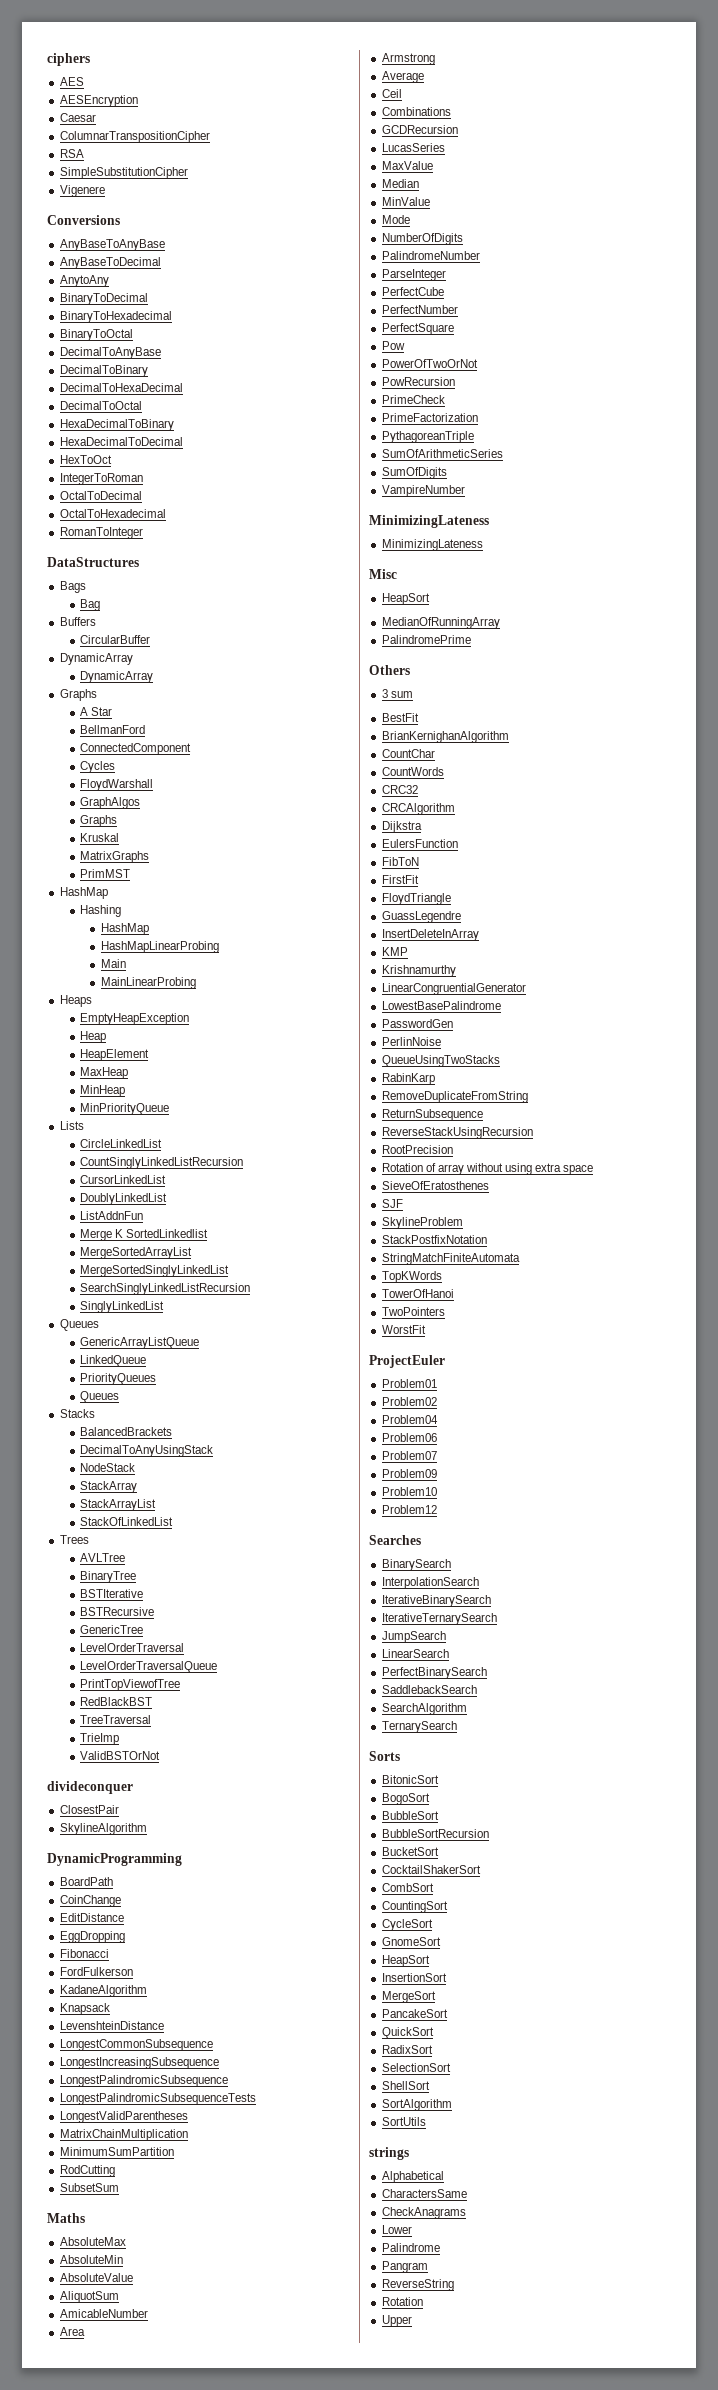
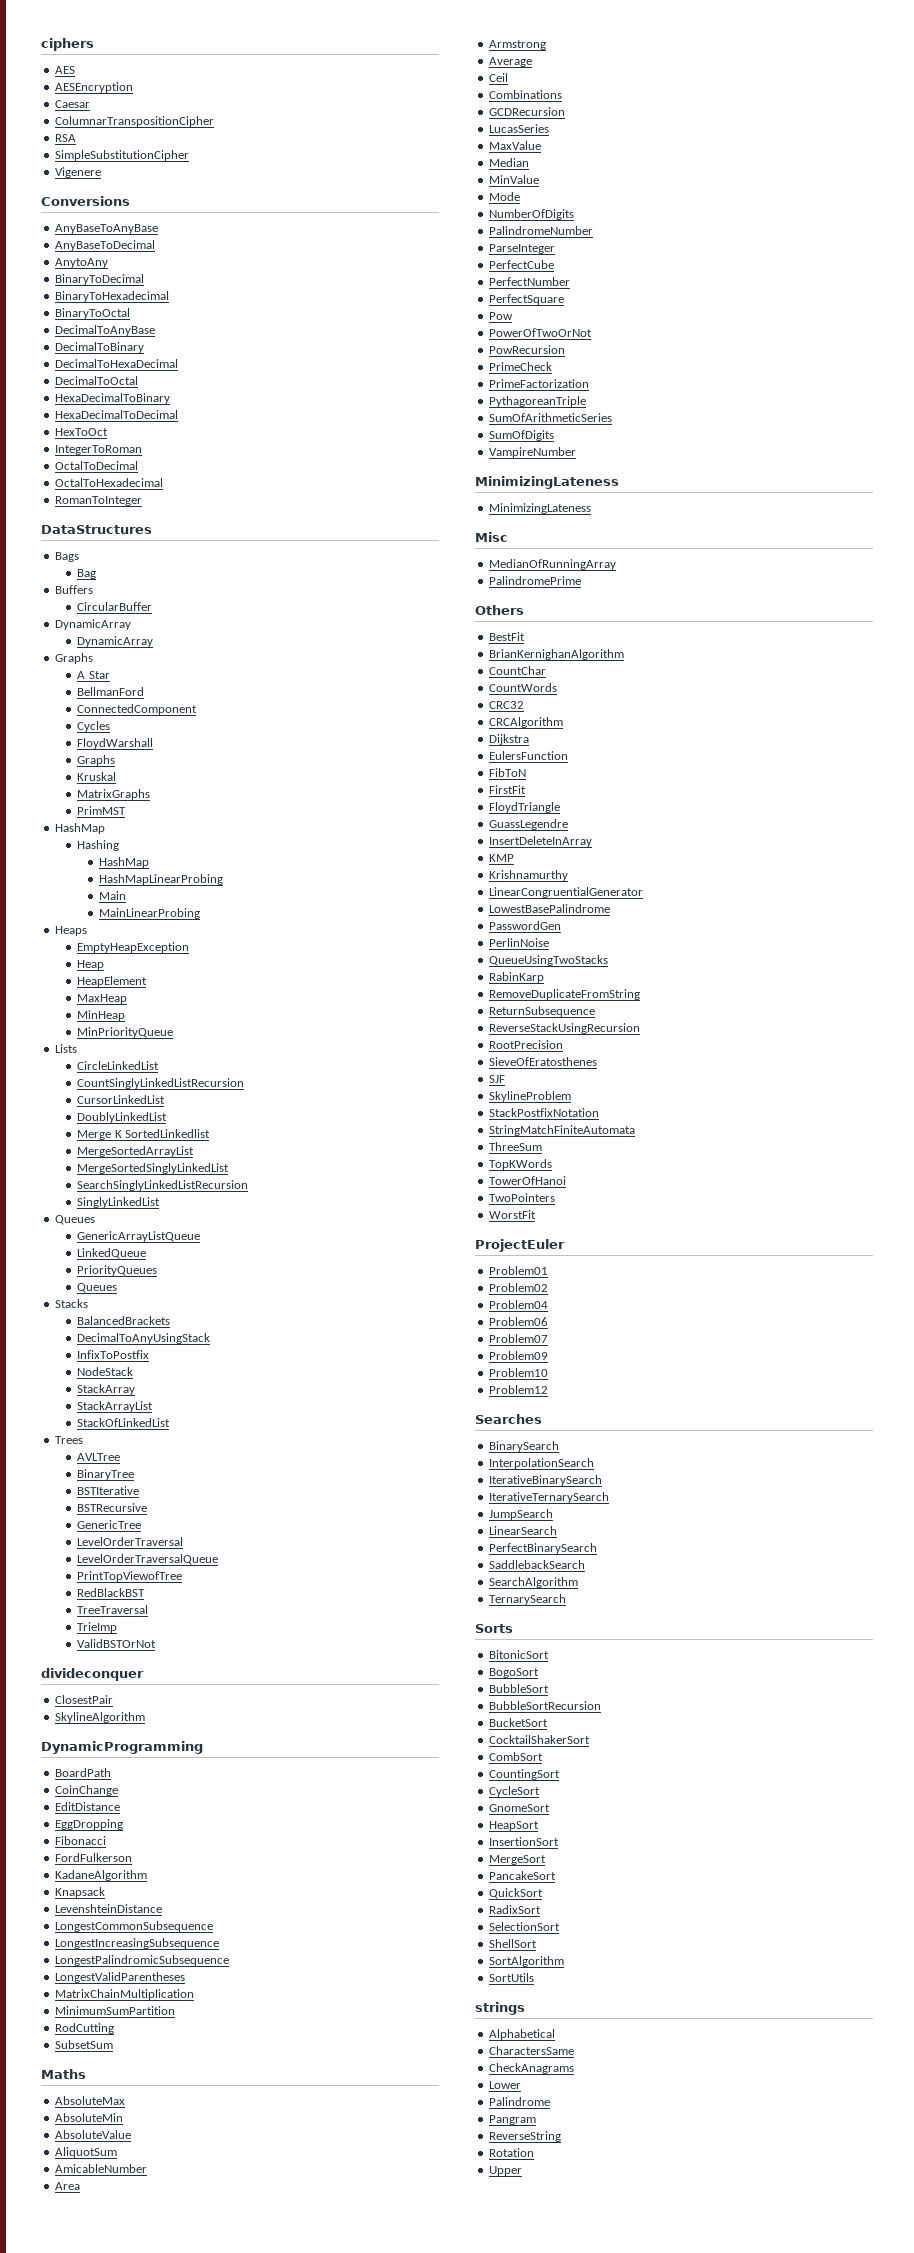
[80,797,141,809] // GraphAlgos -> (154, 743) none
[80,1211,144,1220] // ListAddnFun -> (168, 1117) none
(214, 1451) none -> [77,1350,150,1359] // InfixToPostfix
[59,2093,256,2105] // LongestPalindromicSubsequenceTests -> (230, 1960) none
[381,593,430,605] // HeapSort -> (508, 537) none
[381,689,413,698] // 3 sum -> (524, 610) none
[381,1163,594,1175] // Rotation of array without using extra space -> (564, 1044) none
(520, 1259) none -> [489,1142,543,1151] // ThreeSum

